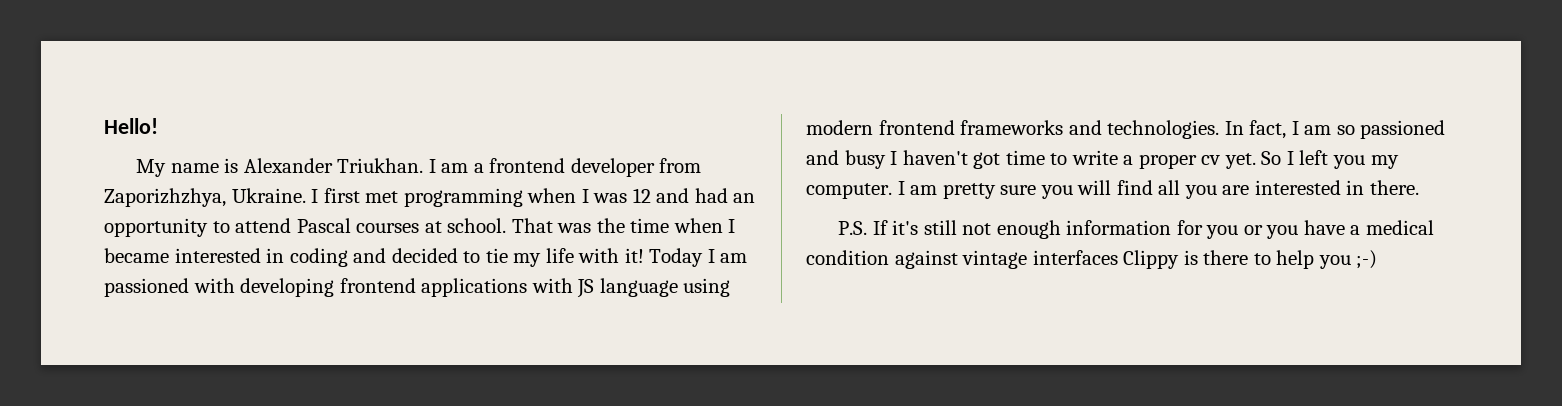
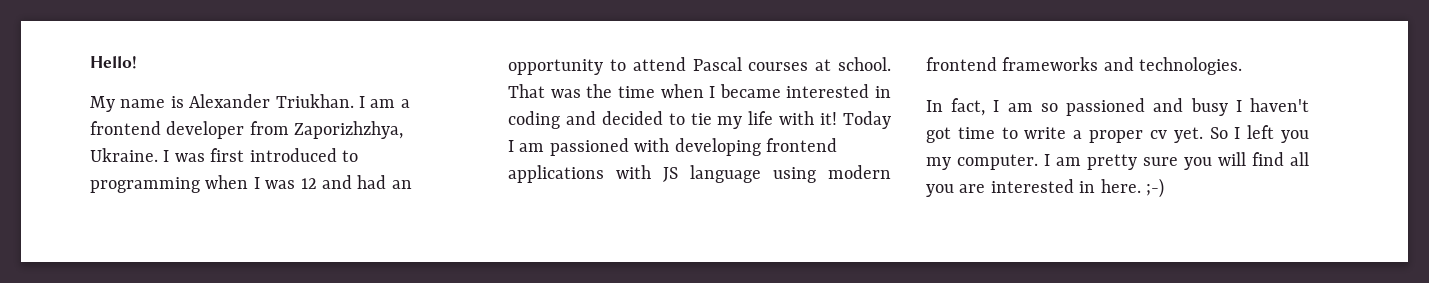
[323,188,399,203] first met -> [174,148,358,162] was first introduced to
(1220, 129) none -> (1243, 66) //
[1369,180,1419,195] [838,220,1434,239] [806,250,1351,269] there. // P.S. If it's still not enough information for you or you have a medical condition against vintage interfaces Clippy is there to help you -> [1100,179,1141,193] here.

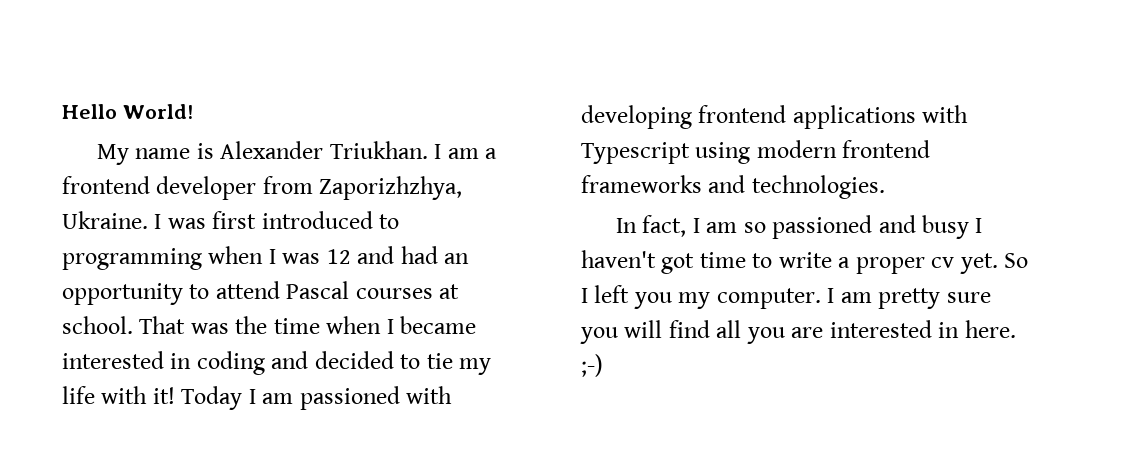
[90,56,137,69] Hello! -> [62,104,193,119] Hello World!
[663,165,761,183] JS language -> [581,142,690,164] Typescript

